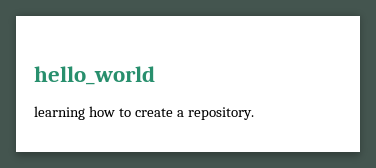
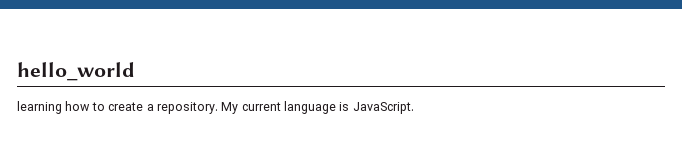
(254, 113) none -> [221,101,414,114] My current language is JavaScript.

